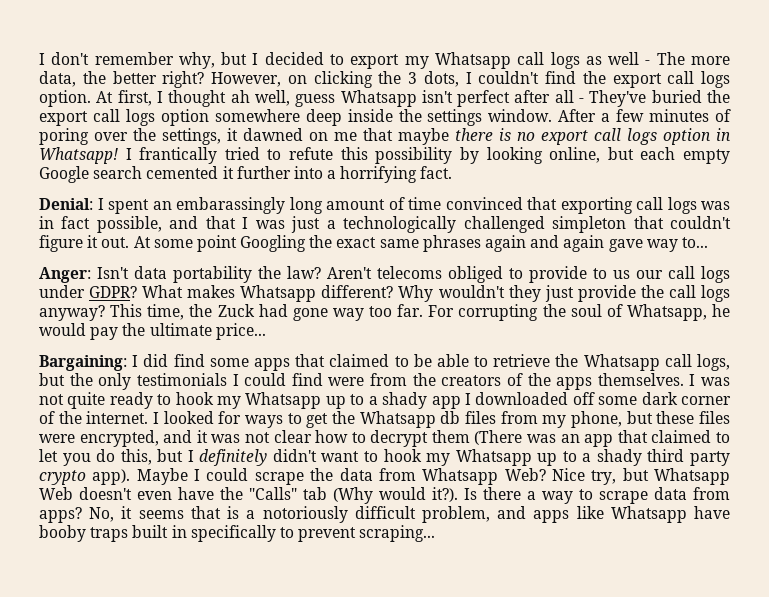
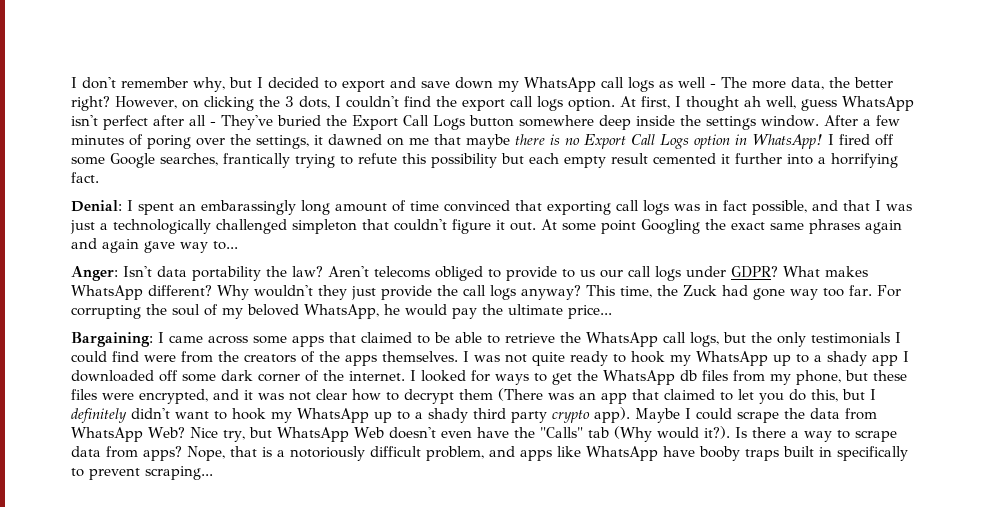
[404,52,511,69] my Whatsapp -> [389,77,596,92] and save down my WhatsApp
[340,90,417,107] Whatsapp -> [842,96,914,111] WhatsApp
[39,109,209,126] export call logs option -> [352,115,514,130] Export Call Logs button
[541,128,731,145] [39,147,260,164] export call logs option in Whatsapp! I frantically tried -> [584,134,894,149] [71,153,335,168] Export Call Logs option in WhatsApp! I fired off some Google searches, frantically trying
[459,147,601,164] by looking online, -> (497, 160) none
[39,166,143,183] Google search -> [611,153,648,164] result
[240,285,317,302] Whatsapp -> [71,285,143,300] WhatsApp
[626,304,707,321] Whatsapp, -> [222,304,379,319] my beloved WhatsApp,
[143,354,205,367] did find -> [169,335,248,344] came across
[583,354,660,371] Whatsapp -> [586,332,658,347] WhatsApp
[245,392,322,409] Whatsapp -> [696,351,768,366] WhatsApp
[359,411,436,428] Whatsapp -> [603,370,675,385] WhatsApp
[455,449,532,466] Whatsapp -> [297,408,369,423] WhatsApp
[422,468,499,485] Whatsapp -> [71,427,143,442] WhatsApp
[654,468,730,485] Whatsapp -> [276,427,349,442] WhatsApp
[89,506,184,522] No, it seems -> [187,446,225,461] Nope,
[610,506,687,523] Whatsapp -> [586,446,658,461] WhatsApp

